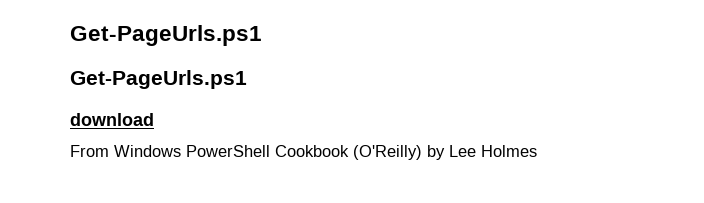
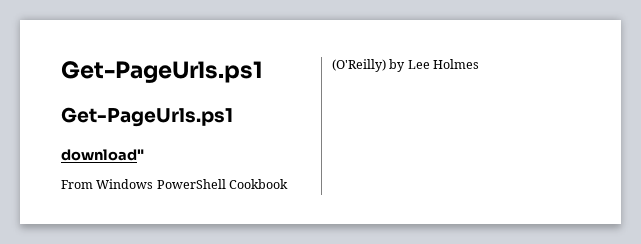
[70,113,154,126] download -> [61,149,144,161] download"

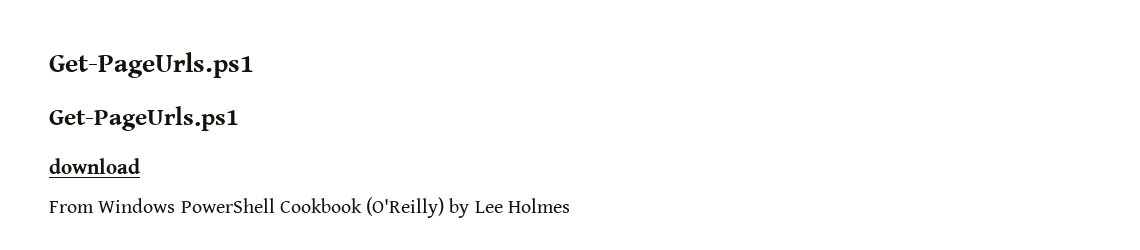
[61,149,144,161] download" -> [49,158,140,174] download

